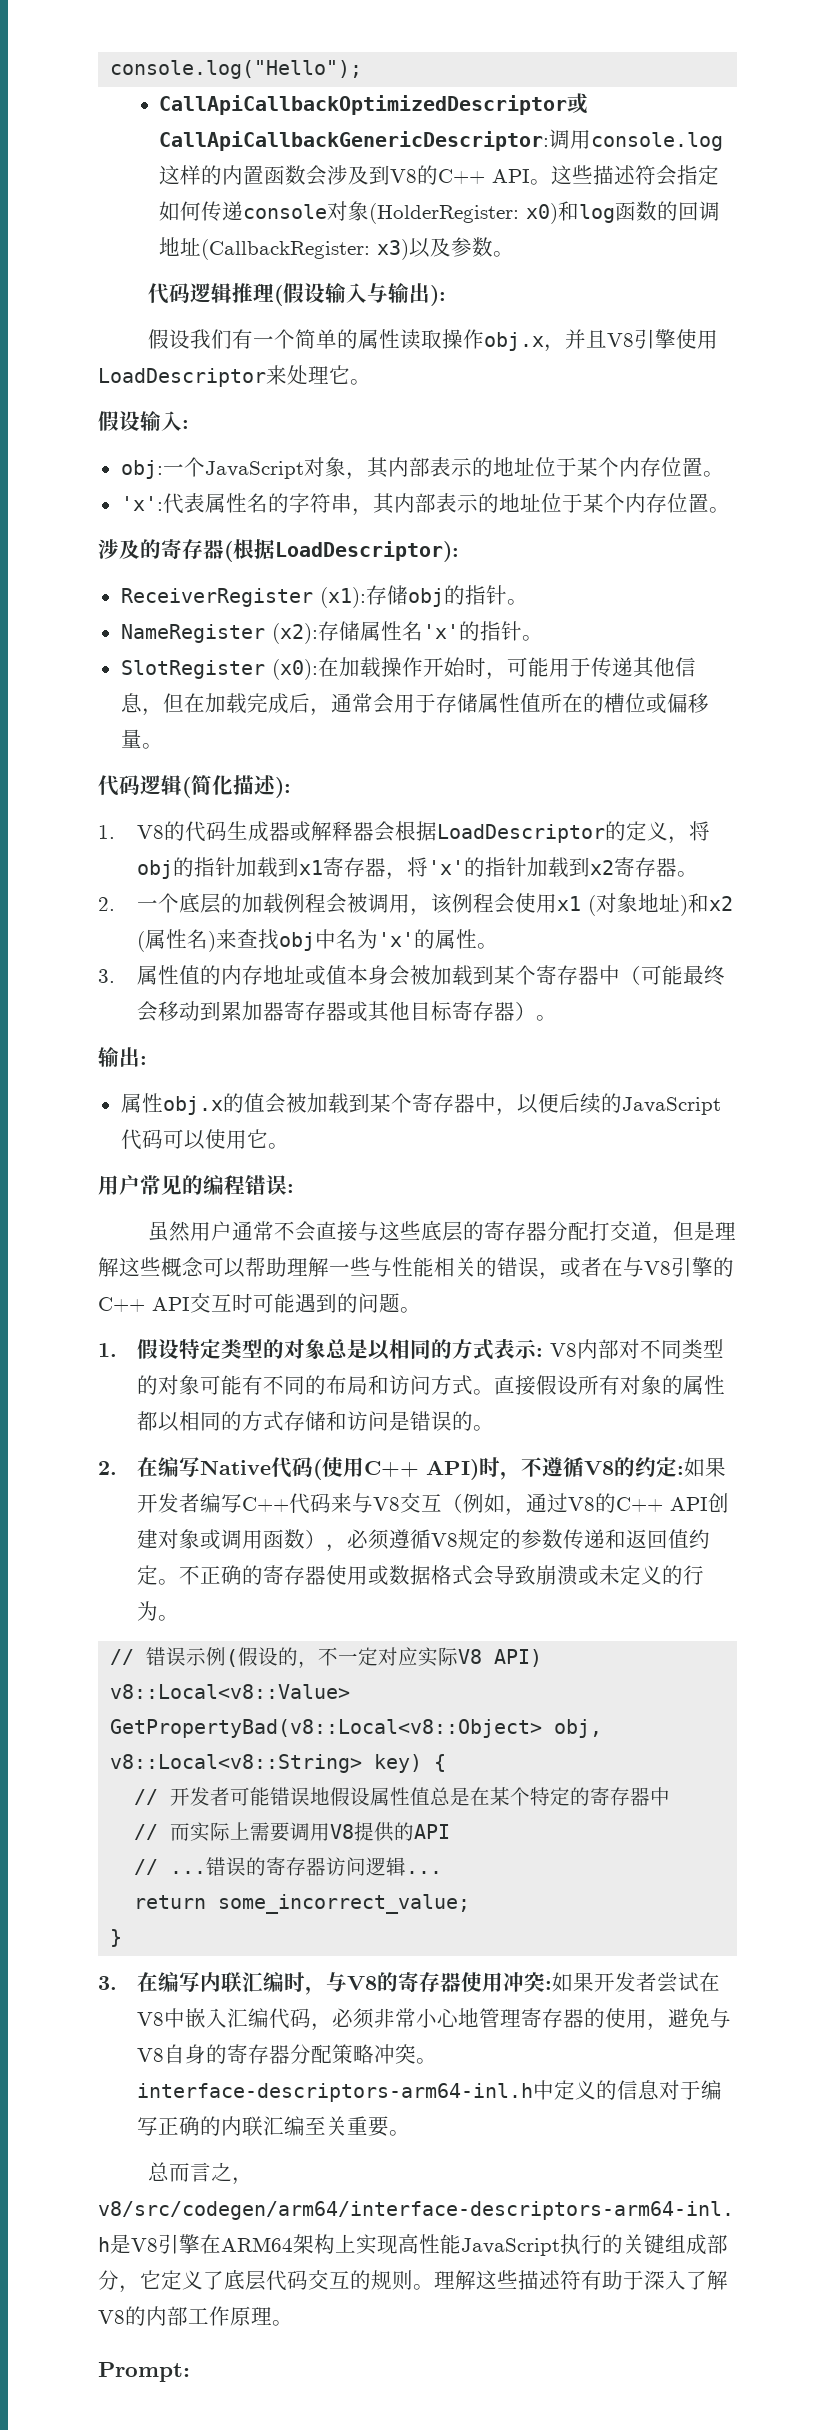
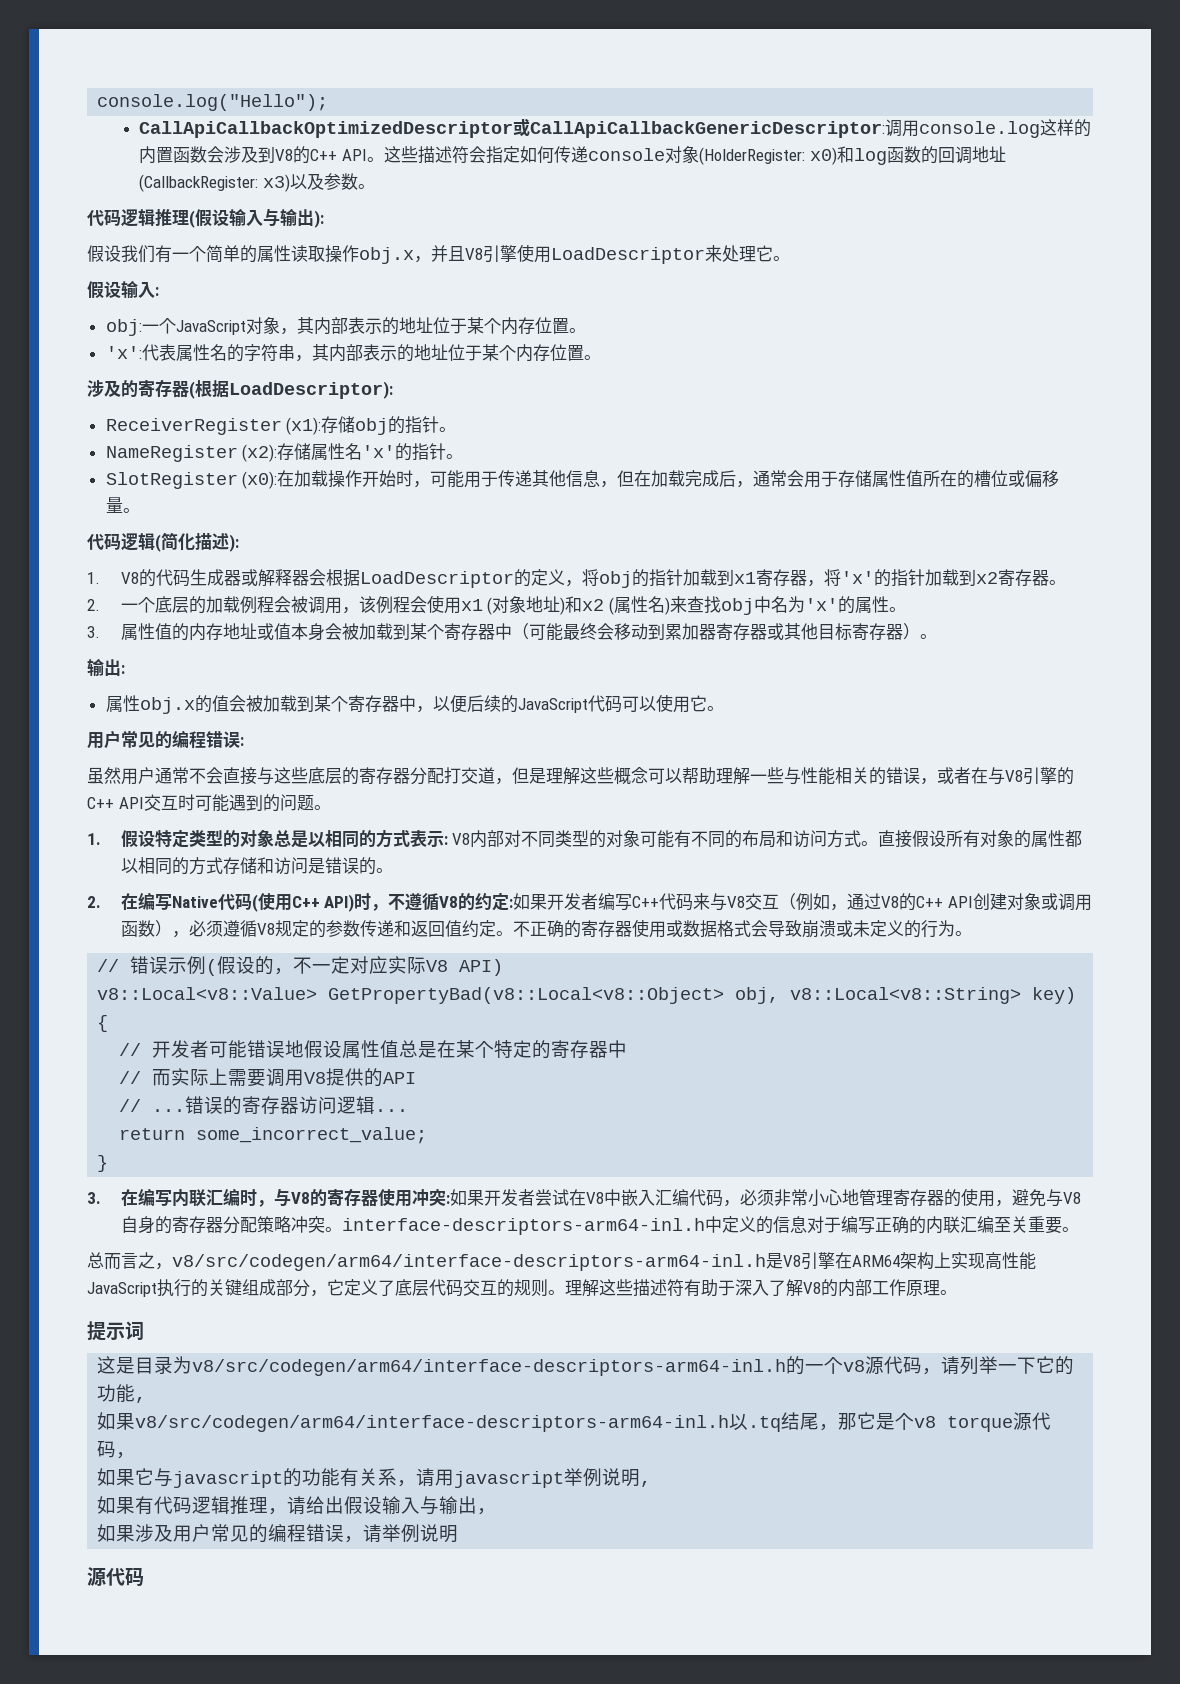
[98,2362,190,2382] Prompt: -> [87,1321,144,1341] [97,1356,1075,1376] [97,1384,147,1403] [97,1412,1052,1432] [97,1441,136,1459] [97,1468,652,1488] [97,1496,497,1515] [97,1524,459,1543] [87,1567,144,1586] 提示词 // 这是目录为v8/src/codegen/arm64/interface-descriptors-arm64-inl.h的一个v8源代码，请列举一下它的功能, // 如果v8/src/codegen/arm64/interface-descriptors-arm64-inl.h以.tq结尾，那它是个v8 torque源代码， // 如果它与javascript的功能有关系，请用javascript举例说明, // 如果有代码逻辑推理，请给出假设输入与输出， // 如果涉及用户常见的编程错误，请举例说明 // 源代码

